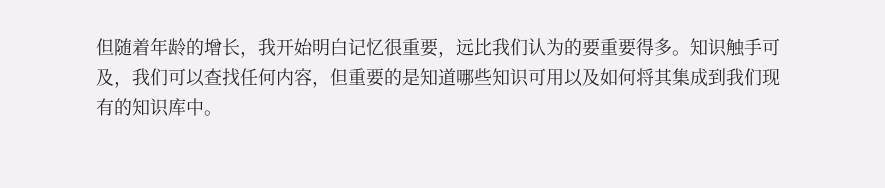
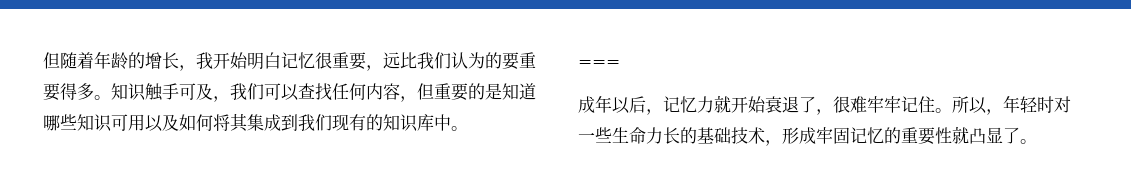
(222, 113) none -> [578,60,620,67] [578,95,1071,115] [578,126,1037,146] // === // 成年以后，记忆力就开始衰退了，很难牢牢记住。所以，年轻时对一些生命力长的基础技术，形成牢固记忆的重要性就凸显了。

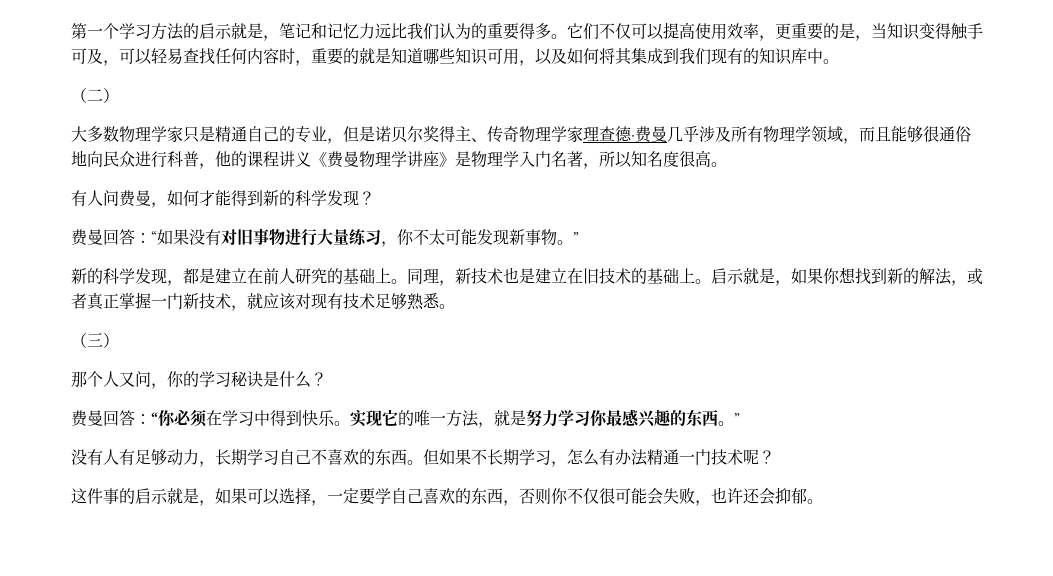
[43,51,383,71] 但随着年龄的增长，我开始明白记忆很重要， -> [71,23,375,41] 第一个学习方法的启示就是，笔记和记忆力
[502,52,519,70] 要 -> (487, 31) none
[111,83,146,101] 知识 -> [567,22,951,41] 它们不仅可以提高使用效率，更重要的是，当知识变得
[230,83,299,101] 我们可以 -> [119,48,183,65] 可以轻易
[400,83,485,102] ，但重要的 -> [279,48,375,66] 时，重要的就
(145, 122) none -> [519,60,535,66] ，
[578,60,620,67] [578,95,1071,115] [578,126,1020,146] === // 成年以后，记忆力就开始衰退了，很难牢牢记住。所以，年轻时对一些生命力长的基础技术，形成牢固记忆的重要性就凸显了 -> [71,88,119,103] [71,126,971,144] [71,150,727,169] [71,190,375,208] [71,228,579,247] [71,267,983,286] [71,292,455,311] [71,332,119,348] [71,371,327,389] [71,409,740,428] [71,449,775,467] [71,487,807,506] （二） // 大多数物理学家只是精通自己的专业，但是诺贝尔奖得主、传奇物理学家理查德·费曼几乎涉及所有物理学领域，而且能够很通俗地向民众进行科普，他的课程讲义《费曼物理学讲座》是物理学入门名著，所以知名度很高。 // 有人问费曼，如何才能得到新的科学发现？ // 费曼回答：“如果没有对旧事物进行大量练习，你不太可能发现新事物。” // 新的科学发现，都是建立在前人研究的基础上。同理，新技术也是建立在旧技术的基础上。启示就是，如果你想找到新的解法，或者真正掌握一门新技术，就应该对现有技术足够熟悉。 // （三） // 那个人又问，你的学习秘诀是什么？ // 费曼回答：“你必须在学习中得到快乐。实现它的唯一方法，就是努力学习你最感兴趣的东西。” // 没有人有足够动力，长期学习自己不喜欢的东西。但如果不长期学习，怎么有办法精通一门技术呢？ // 这件事的启示就是，如果可以选择，一定要学自己喜欢的东西，否则你不仅很可能会失败，也许还会抑郁

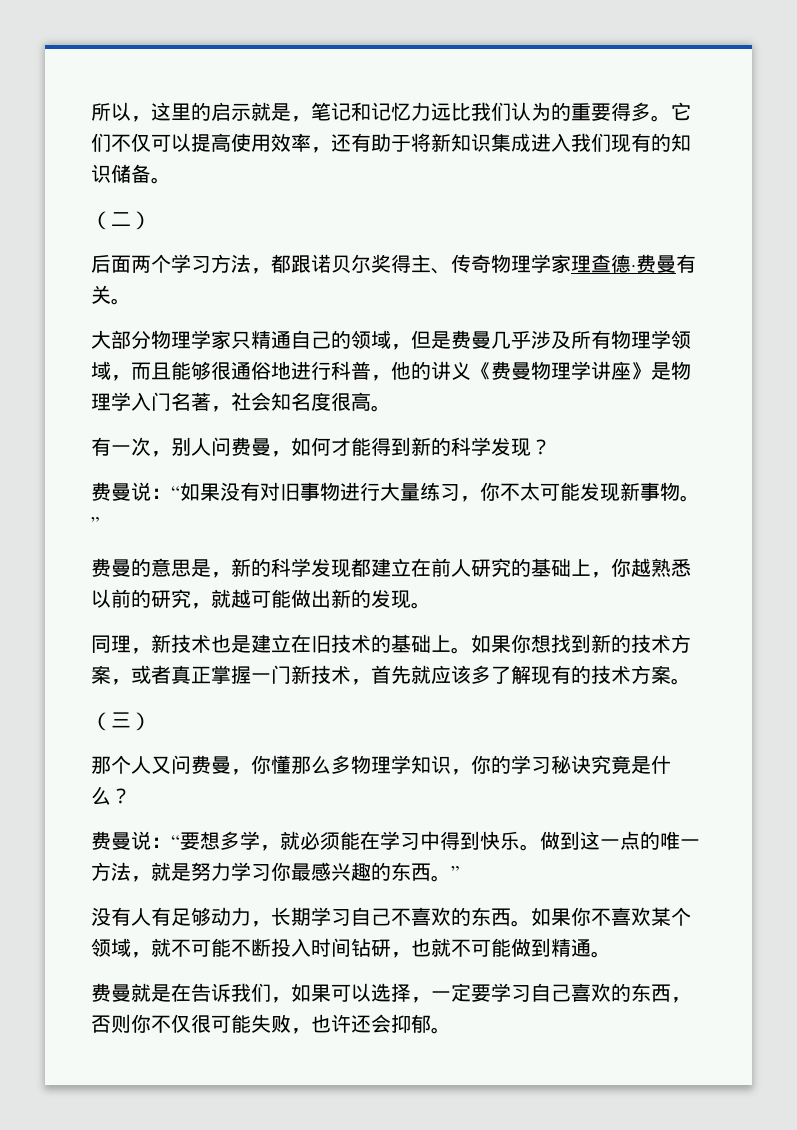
[71,23,184,40] 第一个学习方法 -> [91,102,191,122] 所以，这里
[775,23,983,41] [71,48,679,66] 更重要的是，当知识变得触手可及，可以轻易查找任何内容时，重要的就是知道哪些知识可用，以及如何将其集成到 -> [331,133,571,152] 还有助于将新知识集成进入
[791,48,823,64] 库中 -> [111,164,151,183] 储备
[71,126,375,144] 大多数物理学家只是精通自己的专业，但是 -> [91,254,311,274] 后面两个学习方法，都跟
(667, 134) none -> [676,254,696,273] [91,285,131,305] [91,330,491,350] 有关。 // 大部分物理学家只精通自己的领域，但是费曼
[87,151,135,167] 向民众 -> (291, 370) none
[247,151,279,167] 课程 -> (431, 370) none
[599,151,632,168] 所以 -> [231,392,271,411] 社会
(87, 198) none -> [111,437,191,457] 一次，别
[103,229,135,245] 回答 -> [131,482,151,501] 说
[71,268,215,286] 新的科学发现，都是 -> [91,558,371,578] 费曼的意思是，新的科学发现都
[391,279,407,284] 。 -> [591,558,691,578] [91,589,431,609] ，你越熟悉以前的研究，就越可能做出新的发现。 //
[711,268,791,286] 启示就是， -> (471, 650) none
[919,268,952,285] 解法 -> [631,634,691,653] [91,665,111,684] 技术方案
[247,293,440,310] 就应该对现有技术足够熟悉 -> [371,665,671,685] 首先就应该多了解现有的技术方案
(151, 379) none -> [191,755,451,775] 费曼，你懂那么多物理学知识
(263, 379) none -> [591,755,631,774] 究竟
[103,409,207,427] 回答：“你必须 -> [131,831,360,851] 说：“要想多学，就必须能
[350,409,398,427] 实现它 -> [540,831,640,850] 做到这一点
[423,449,775,467] [71,488,199,504] 但如果不长期学习，怎么有办法精通一门技术呢？ // 这件事的启示就是 -> [531,907,691,926] [91,938,611,958] [91,983,271,1002] 如果你不喜欢某个领域，就不可能不断投入时间钻研，也就不可能做到精通。 // 费曼就是在告诉我们
(391, 496) none -> [511,985,531,1002] 习
[647,488,663,505] 会 -> (251, 1023) none

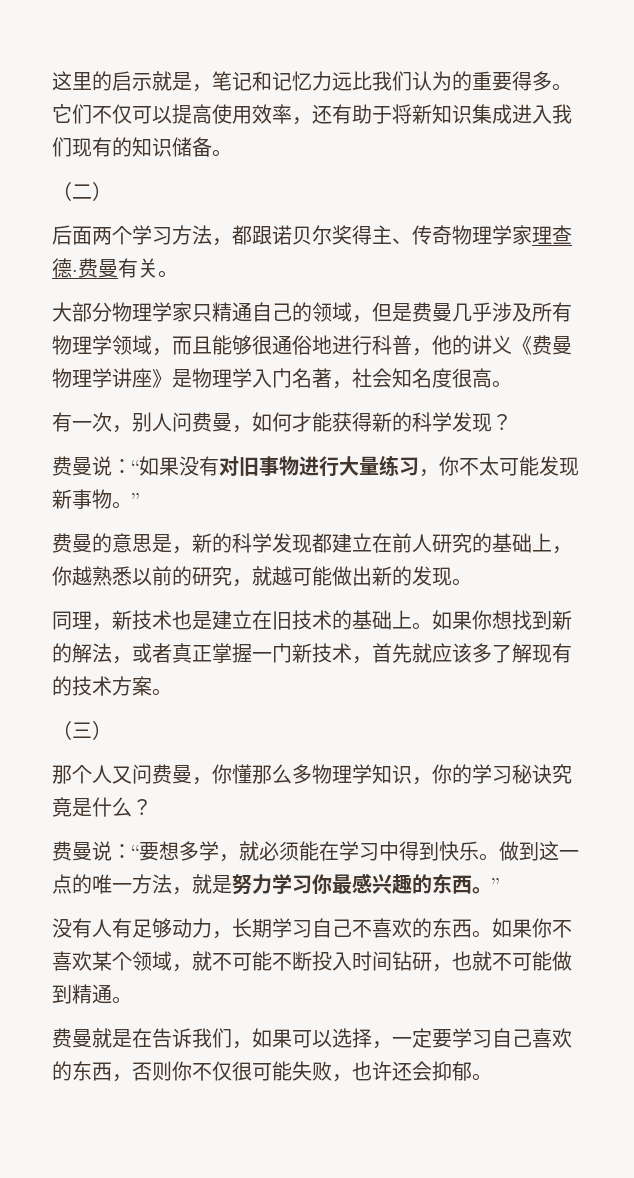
[91,102,151,122] 所以， -> (52, 81) none
[371,437,411,456] 得到 -> [332,412,372,432] 获得
[631,634,691,653] [91,665,111,684] 技术方案 -> [72,643,112,663] 解法

